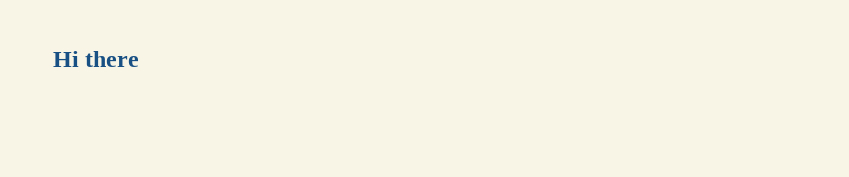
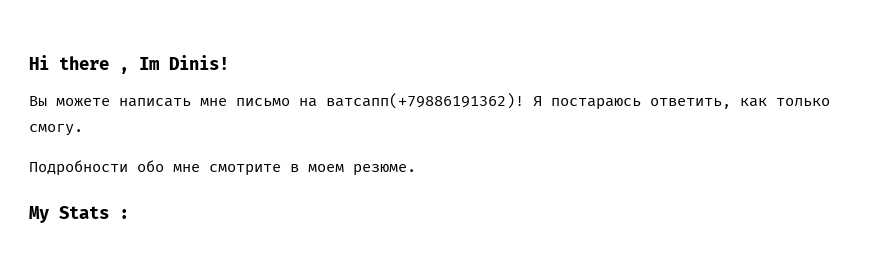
(140, 59) none -> [119,55,229,74] [29,93,830,110] [29,124,83,136] [29,160,416,176] [29,206,129,223] , Im Dinis! // Вы можете написать мне письмо на ватсапп(+79886191362)! Я постараюсь ответить, как только смогу. // Подробности обо мне смотрите в моем резюме. // My Stats :

